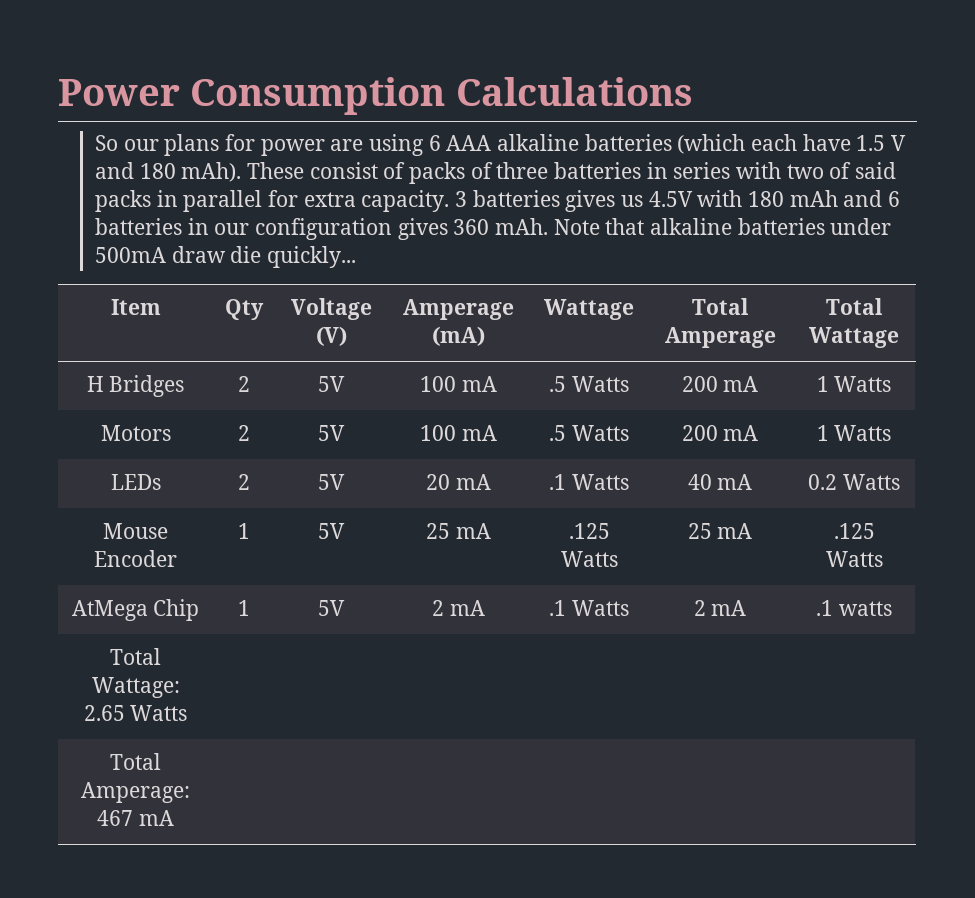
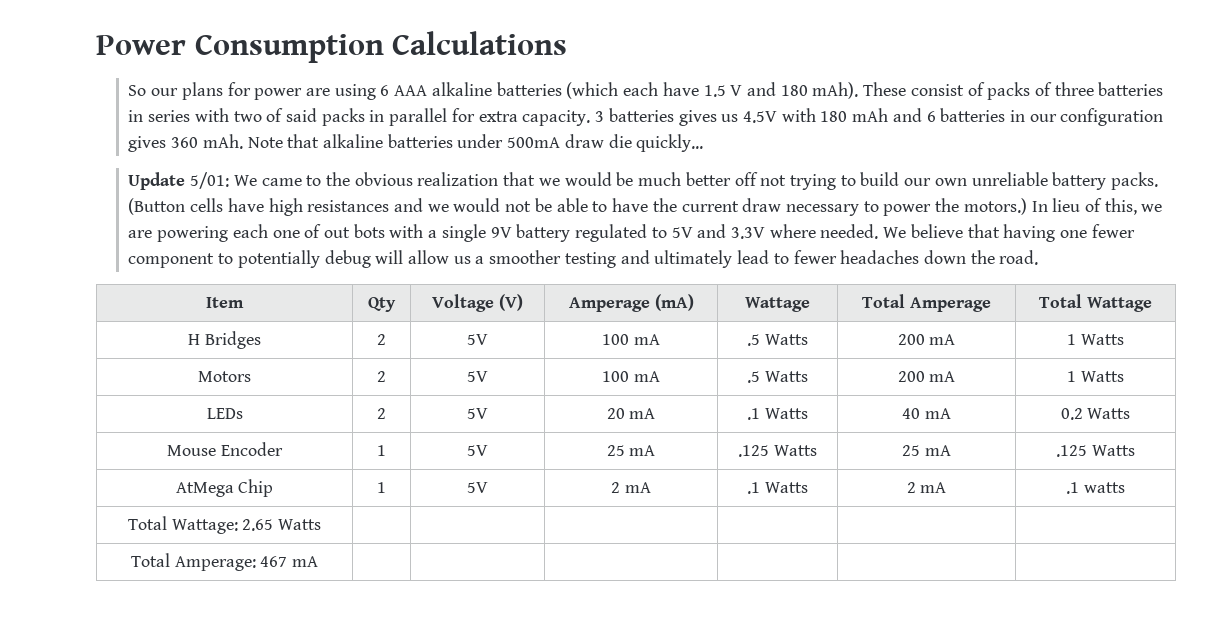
(357, 257) none -> [128,172,1159,190] [128,198,1163,216] [128,224,1135,242] [128,250,1039,268] // Update 5/01: We came to the obvious realization that we would be much better off not trying to build our own unreliable battery packs. (Button cells have high resistances and we would not be able to have the current draw necessary to power the motors.) In lieu of this, we are powering each one of out bots with a single 9V battery regulated to 5V and 3.3V where needed. We believe that having one fewer component to potentially debug will allow us a smoother testing and ultimately lead to fewer headaches down the road.

